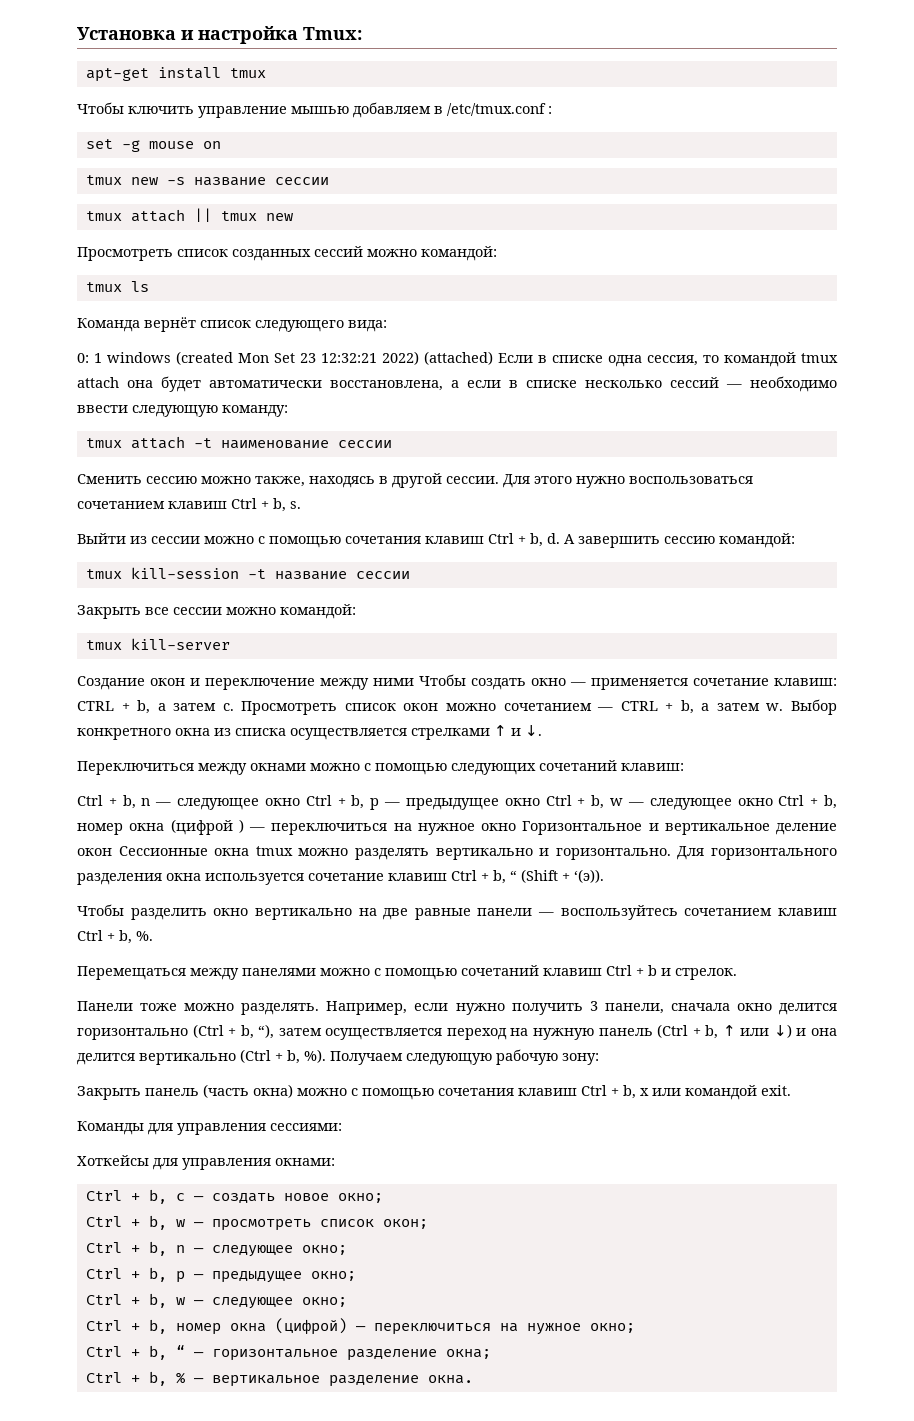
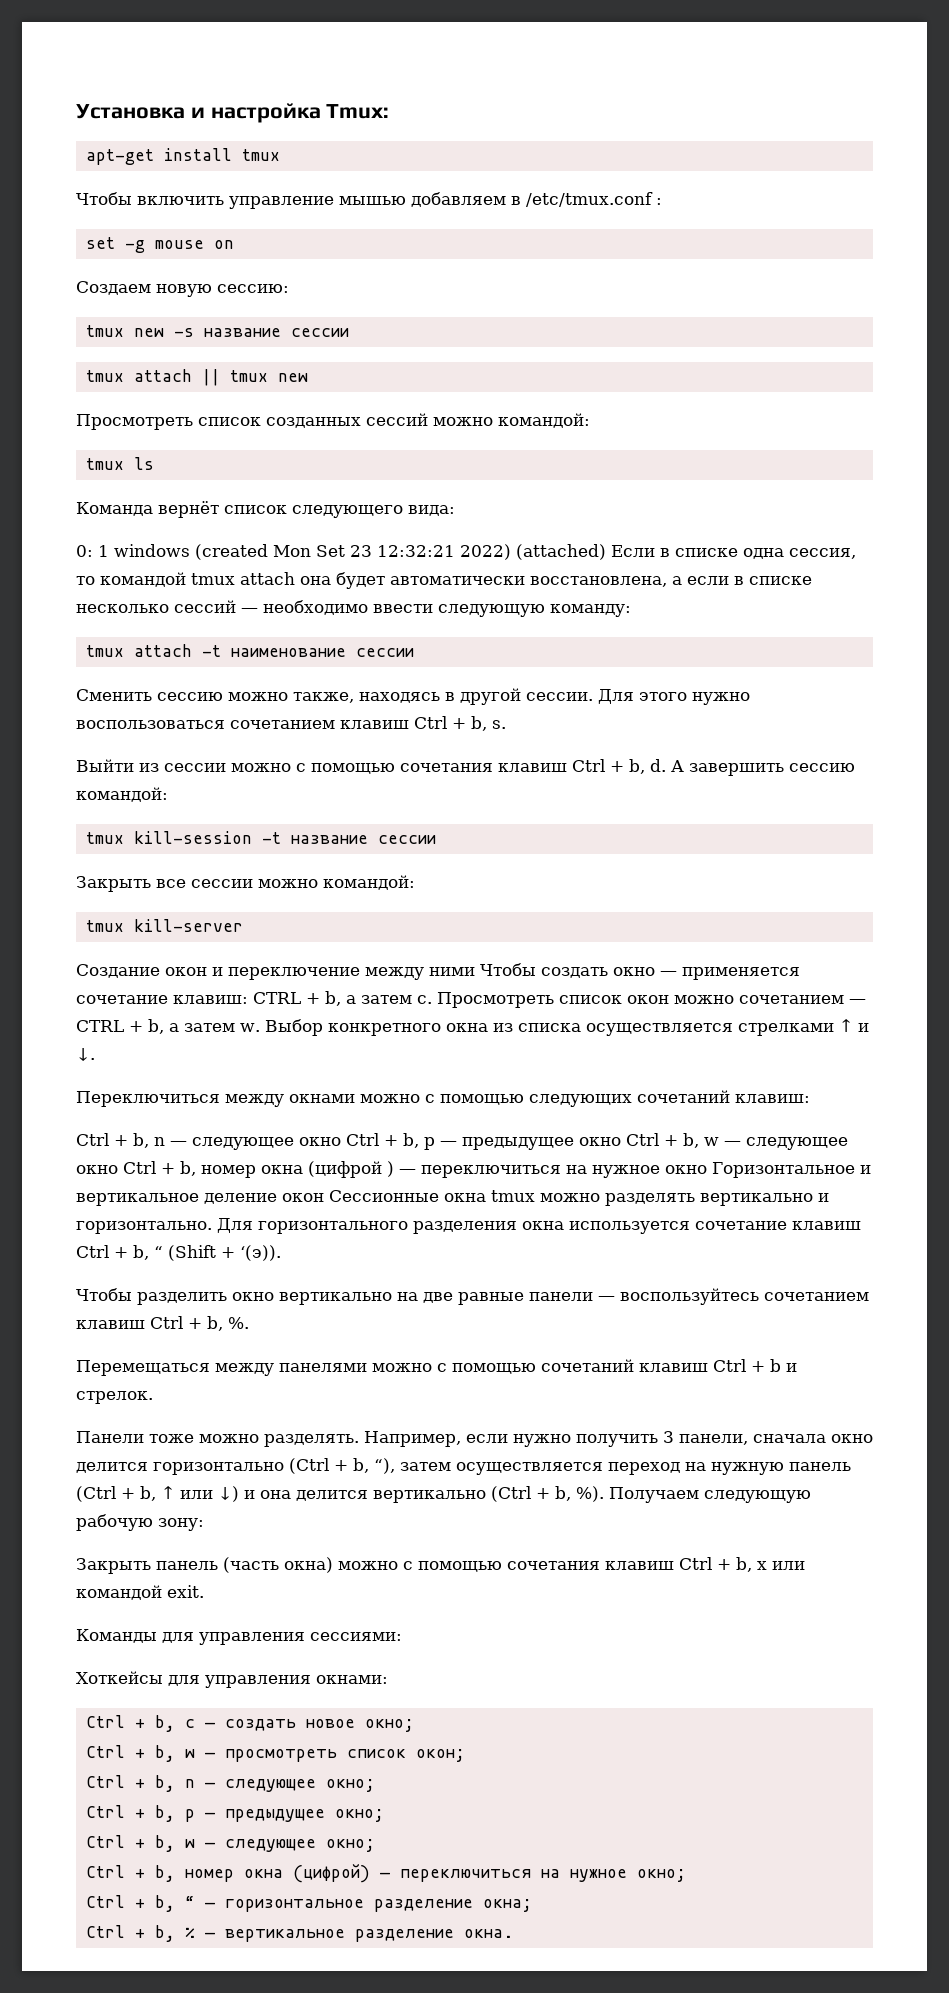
[128,106,194,114] ключить -> [137,196,224,205] включить
(221, 145) none -> [76,281,289,297] // Создаем новую сессию:

